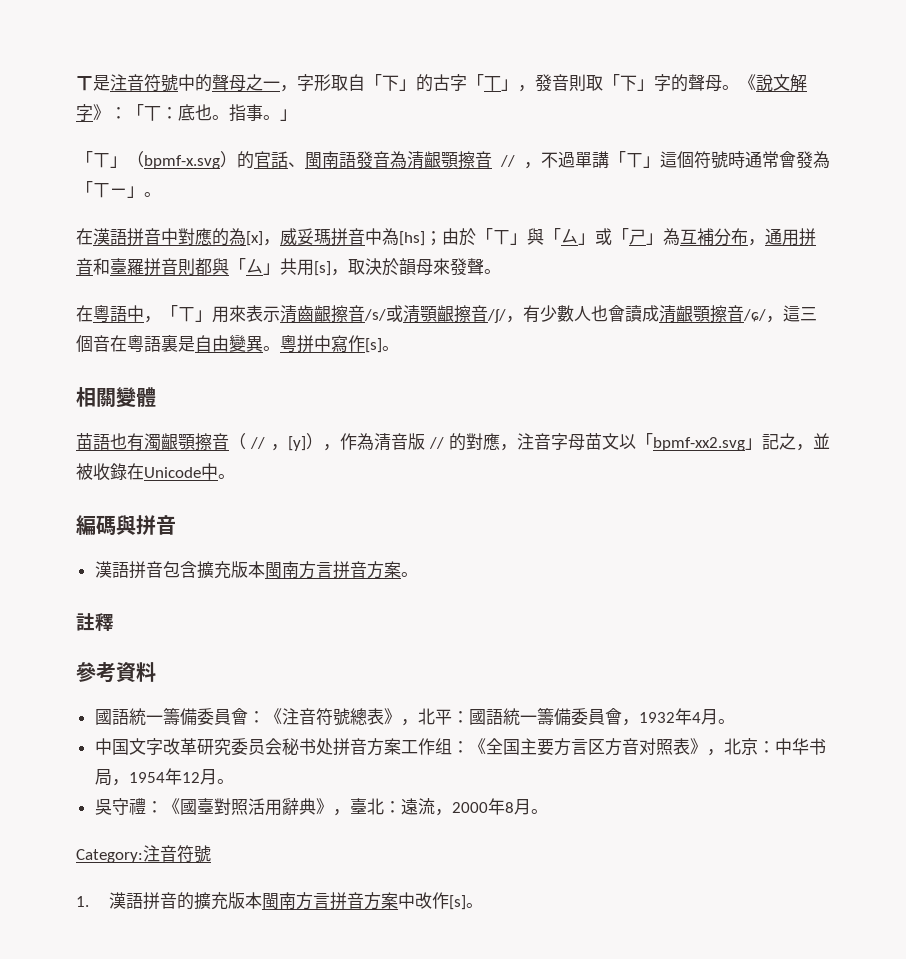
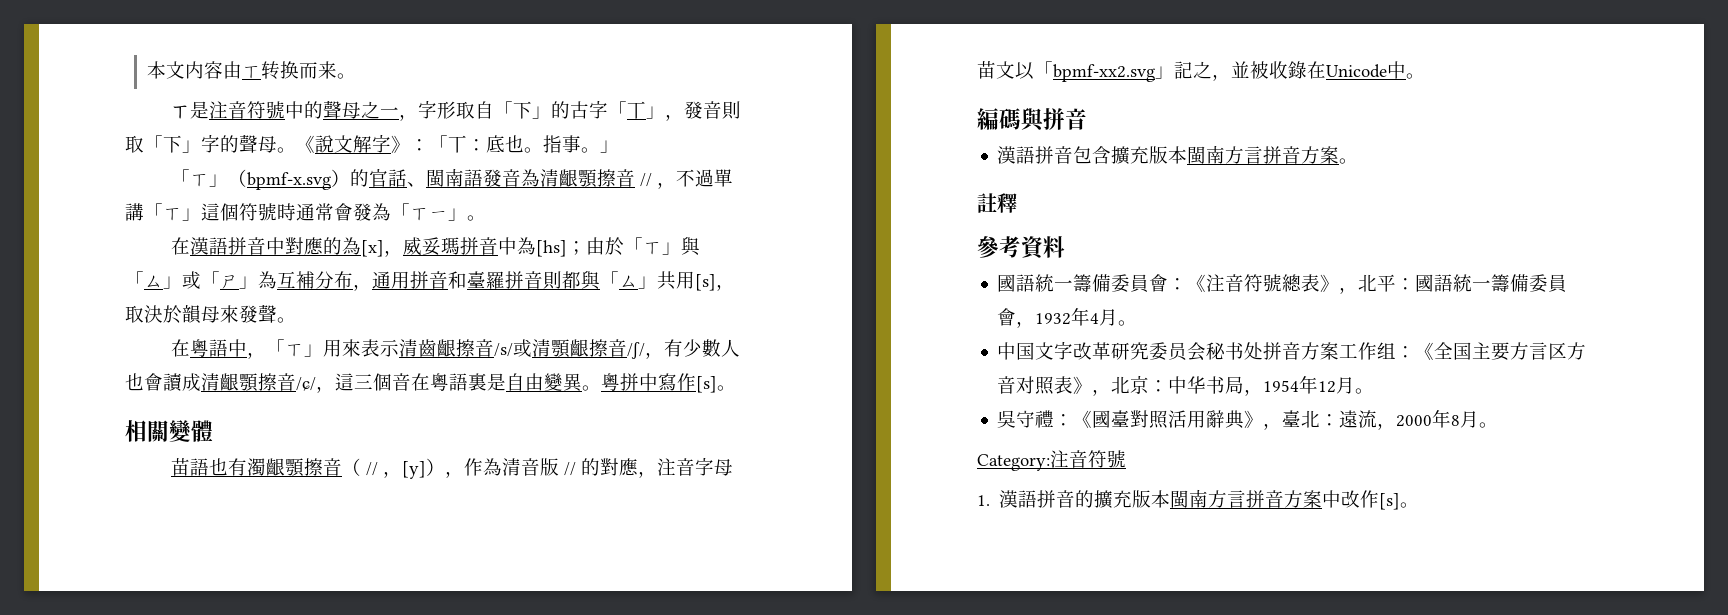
(76, 83) none -> [146,61,356,80] 本文内容由ㄒ转换而来。 //

